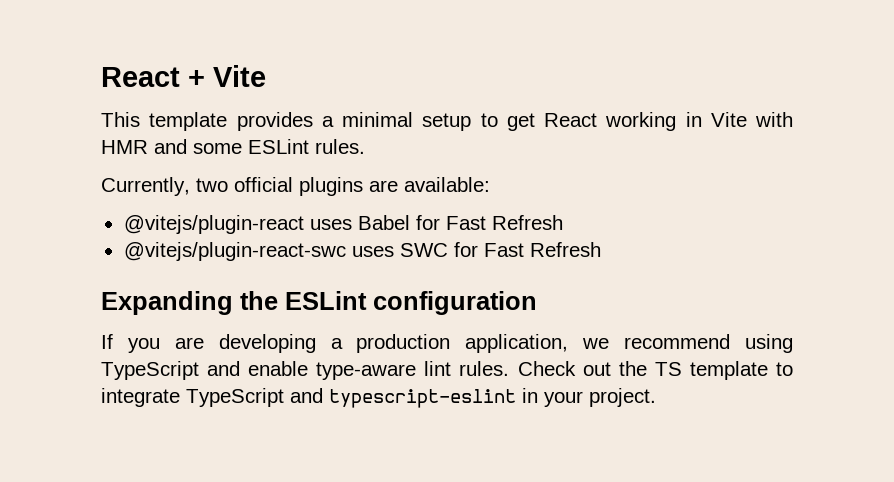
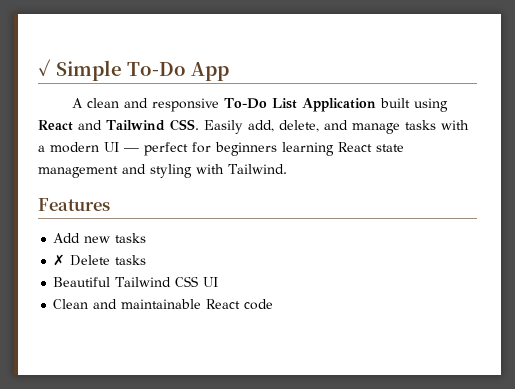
[101,65,266,87] [101,112,793,131] [101,139,365,154] [101,177,490,196] [123,215,563,234] [123,242,601,261] [101,291,537,315] [101,334,794,353] [101,361,793,380] [101,388,656,408] React + Vite // This template provides a minimal setup to get React working in Vite with HMR and some ESLint rules. // Currently, two official plugins are available: // @vitejs/plugin-react uses Babel for Fast Refresh // @vitejs/plugin-react-swc uses SWC for Fast Refresh // Expanding the ESLint configuration // If you are developing a production application, we recommend using TypeScript and enable type-aware lint rules. Check out the TS template to integrate TypeScript and typescript-eslint in your project. -> [38,59,229,81] [72,98,449,112] [38,119,469,134] [38,142,404,156] [38,164,287,178] [38,198,110,211] [53,233,147,243] [53,254,147,266] [53,276,219,287] [53,299,274,310] ✓ Simple To-Do App // A clean and responsive To-Do List Application built using React and Tailwind CSS. Easily add, delete, and manage tasks with a modern UI — perfect for beginners learning React state management and styling with Tailwind. // Features // Add new tasks // ✗ Delete tasks // Beautiful Tailwind CSS UI // Clean and maintainable React code

